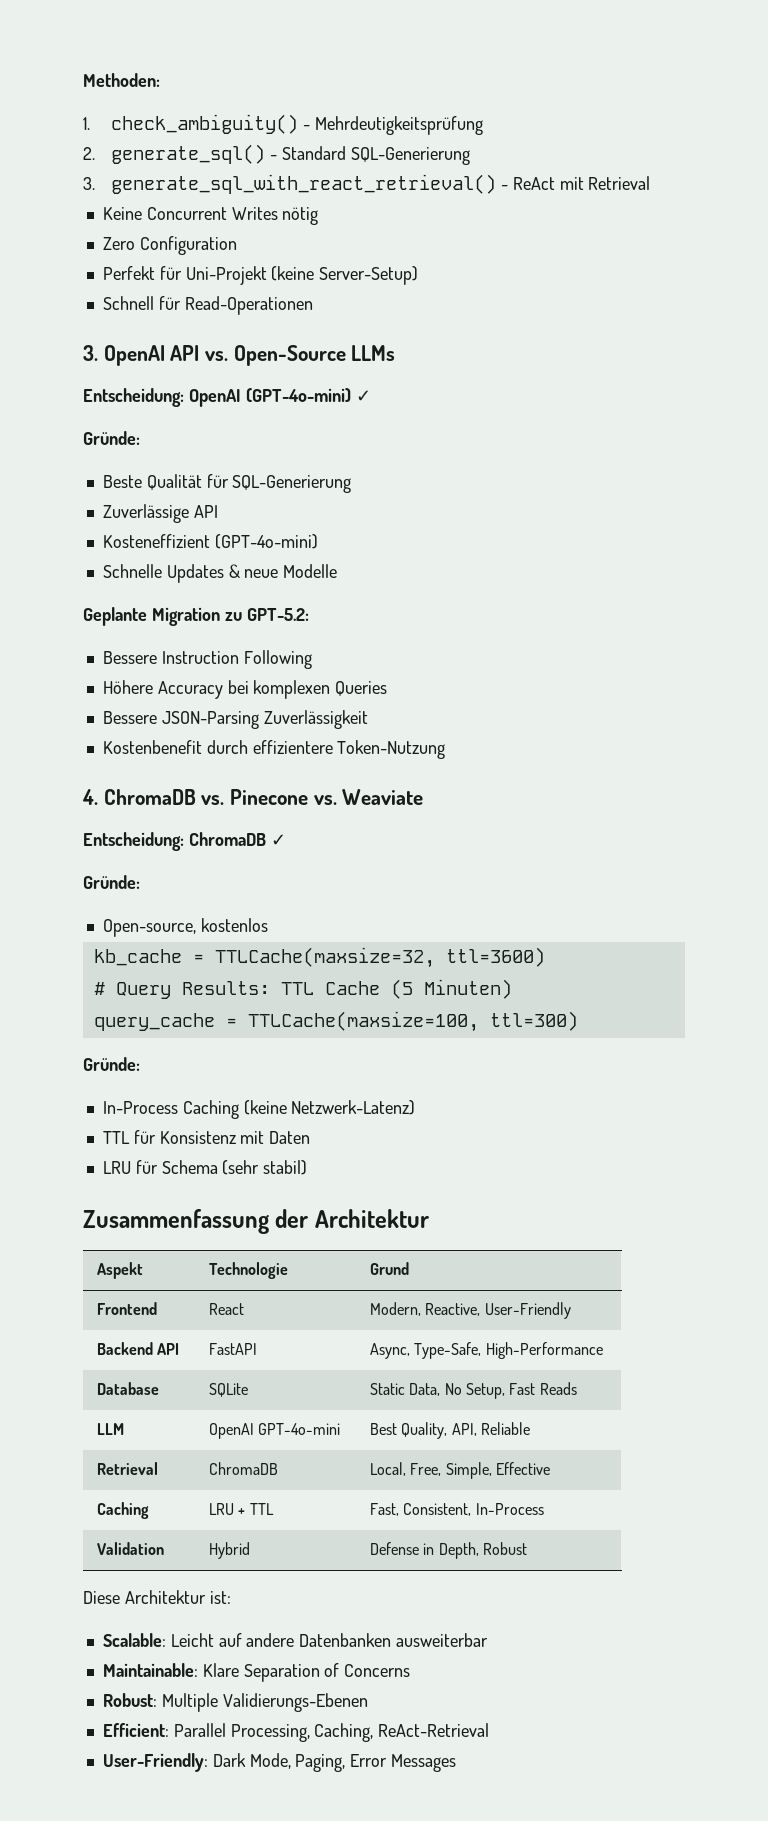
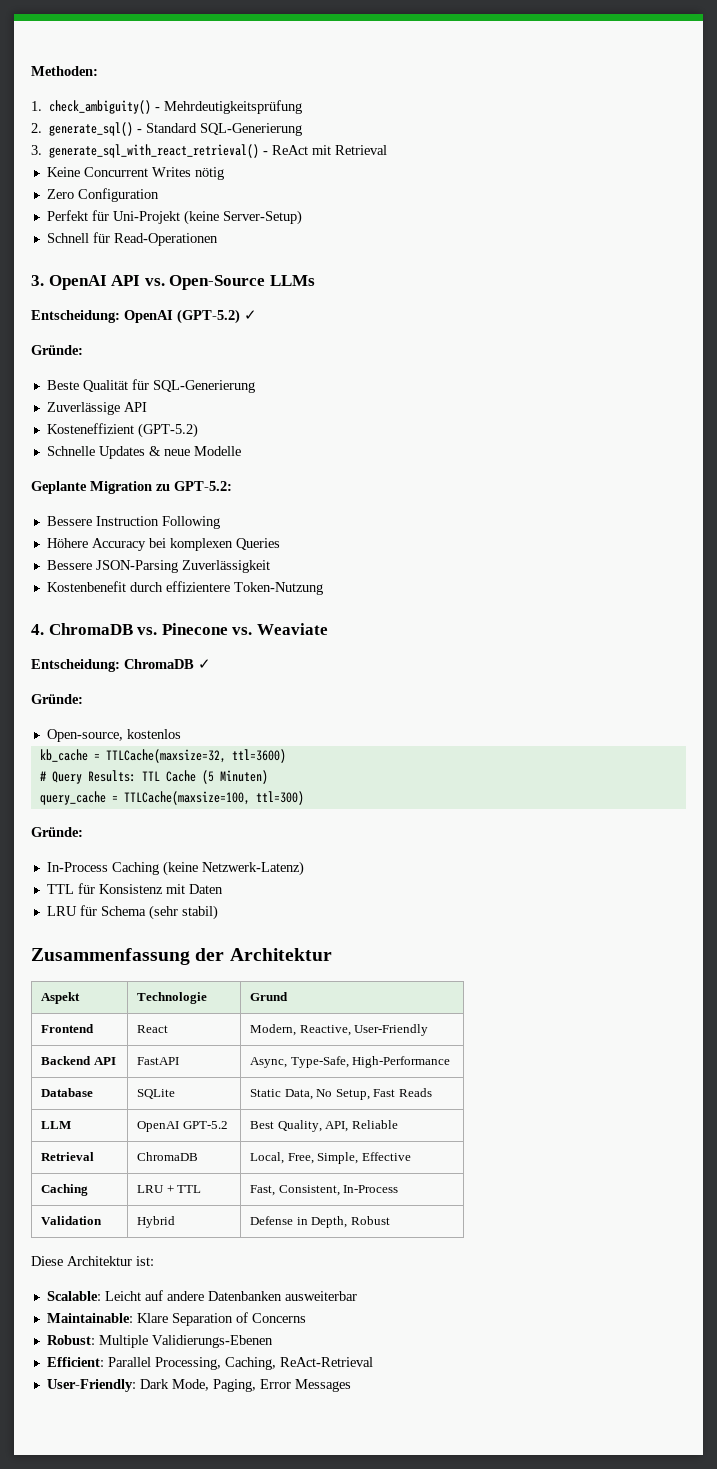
[245,388,351,403] (GPT-4o-mini) -> [177,309,240,324] (GPT-5.2)
[214,534,318,549] (GPT-4o-mini) -> [137,423,198,438] (GPT-5.2)
[258,1423,341,1435] GPT-4o-mini -> [182,1121,228,1129] GPT-5.2

